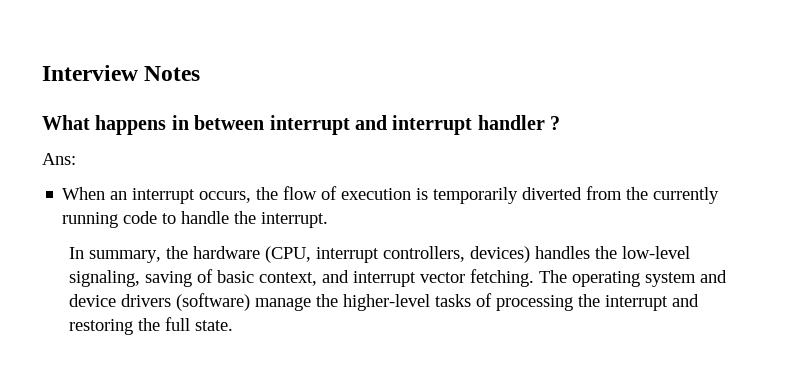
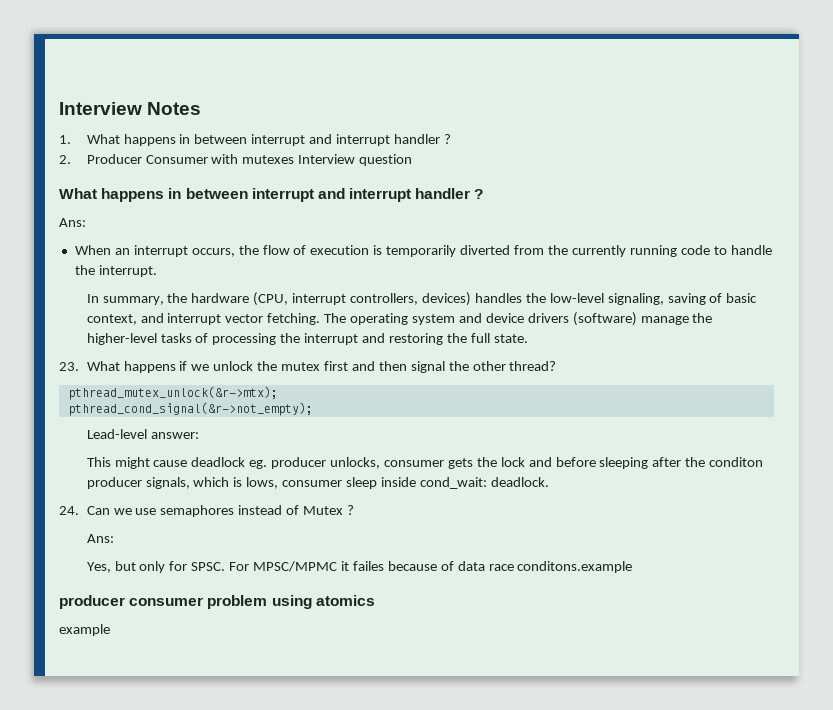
(201, 73) none -> [59,134,451,146] [59,154,413,166] // 1. What happens in between interrupt and interrupt handler ? // 2. Producer Consumer with mutexes Interview question
(233, 325) none -> [59,361,557,373] [67,386,278,400] [67,402,313,416] [86,429,199,439] [86,457,764,469] [86,477,549,489] [59,505,354,517] [86,534,114,543] [86,561,633,573] [59,595,375,609] [59,624,110,636] // 23. What happens if we unlock the mutex first and then signal the other thread? // pthread_mutex_unlock(&r->mtx); // pthread_cond_signal(&r->not_empty); // Lead-level answer: // This might cause deadlock eg. producer unlocks, consumer gets the lock and before sleeping after the conditon producer signals, which is lows, consumer sleep inside cond_wait: deadlock. // 24. Can we use semaphores instead of Mutex ? // Ans: // Yes, but only for SPSC. For MPSC/MPMC it failes because of data race conditons.example // producer consumer problem using atomics // example

